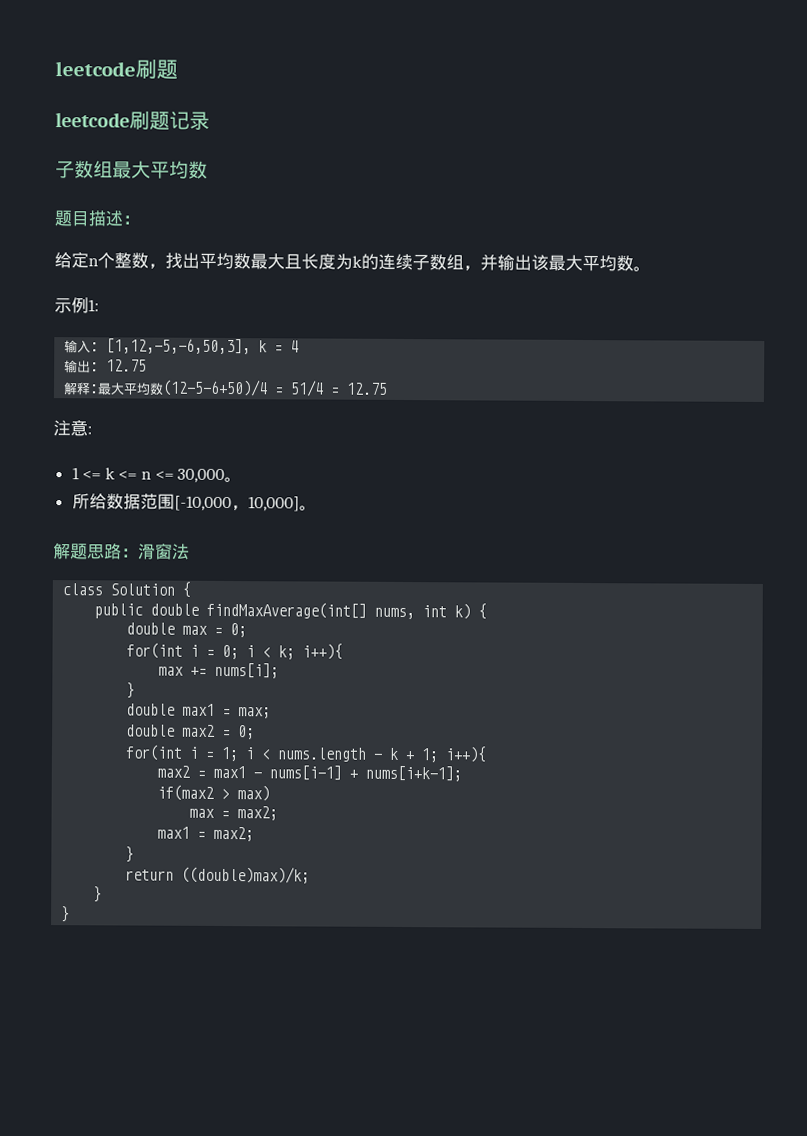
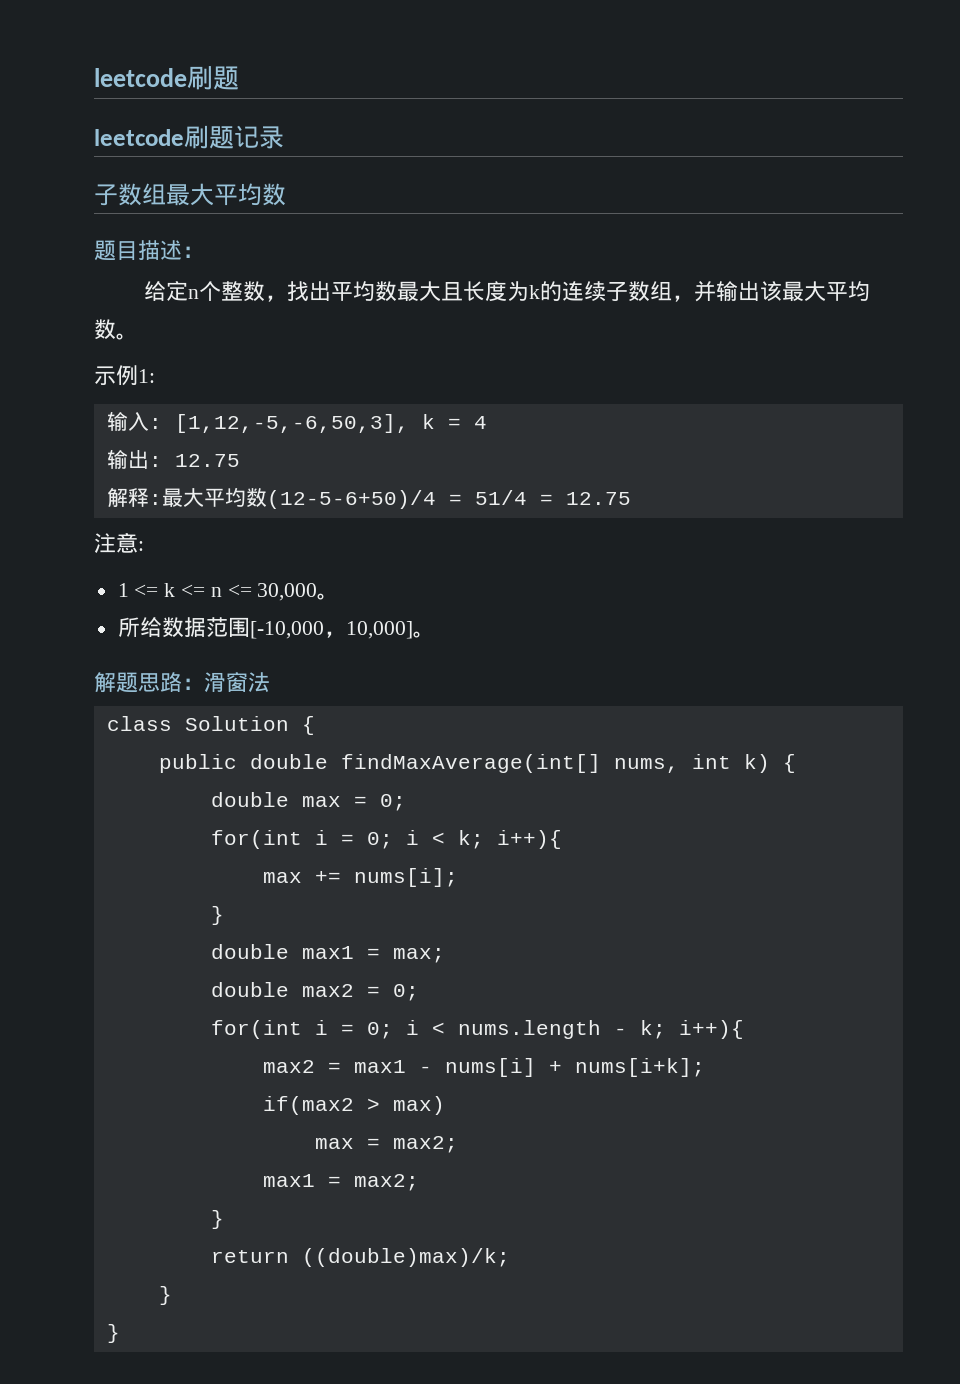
[221,746,239,762] 1; -> [366,1022,393,1039] 0;
[389,747,439,763] k + 1; -> [639,1020,666,1039] k;
[269,765,463,782] nums[i-1] + nums[i+k-1]; -> [444,1058,705,1077] nums[i] + nums[i+k];

